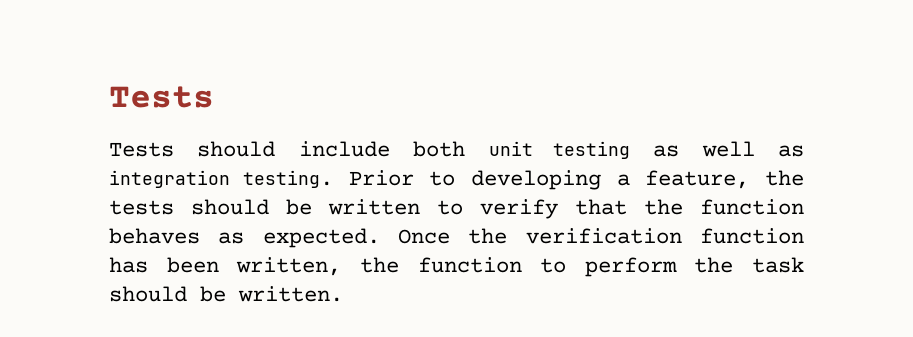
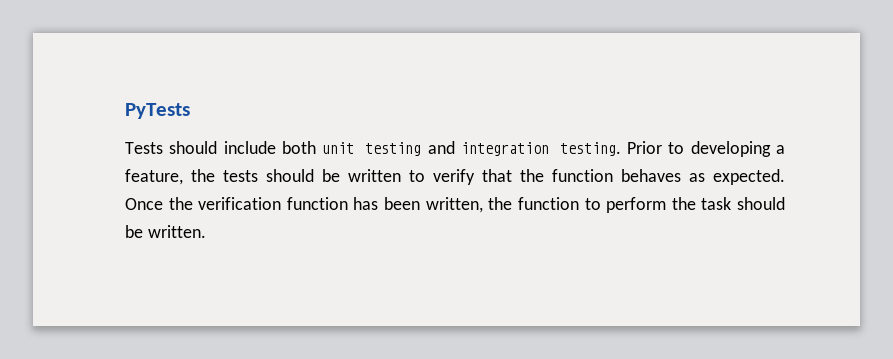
[109,86,214,108] Tests -> [125,103,190,119] PyTests
[653,141,805,157] as well as -> [427,141,455,154] and

